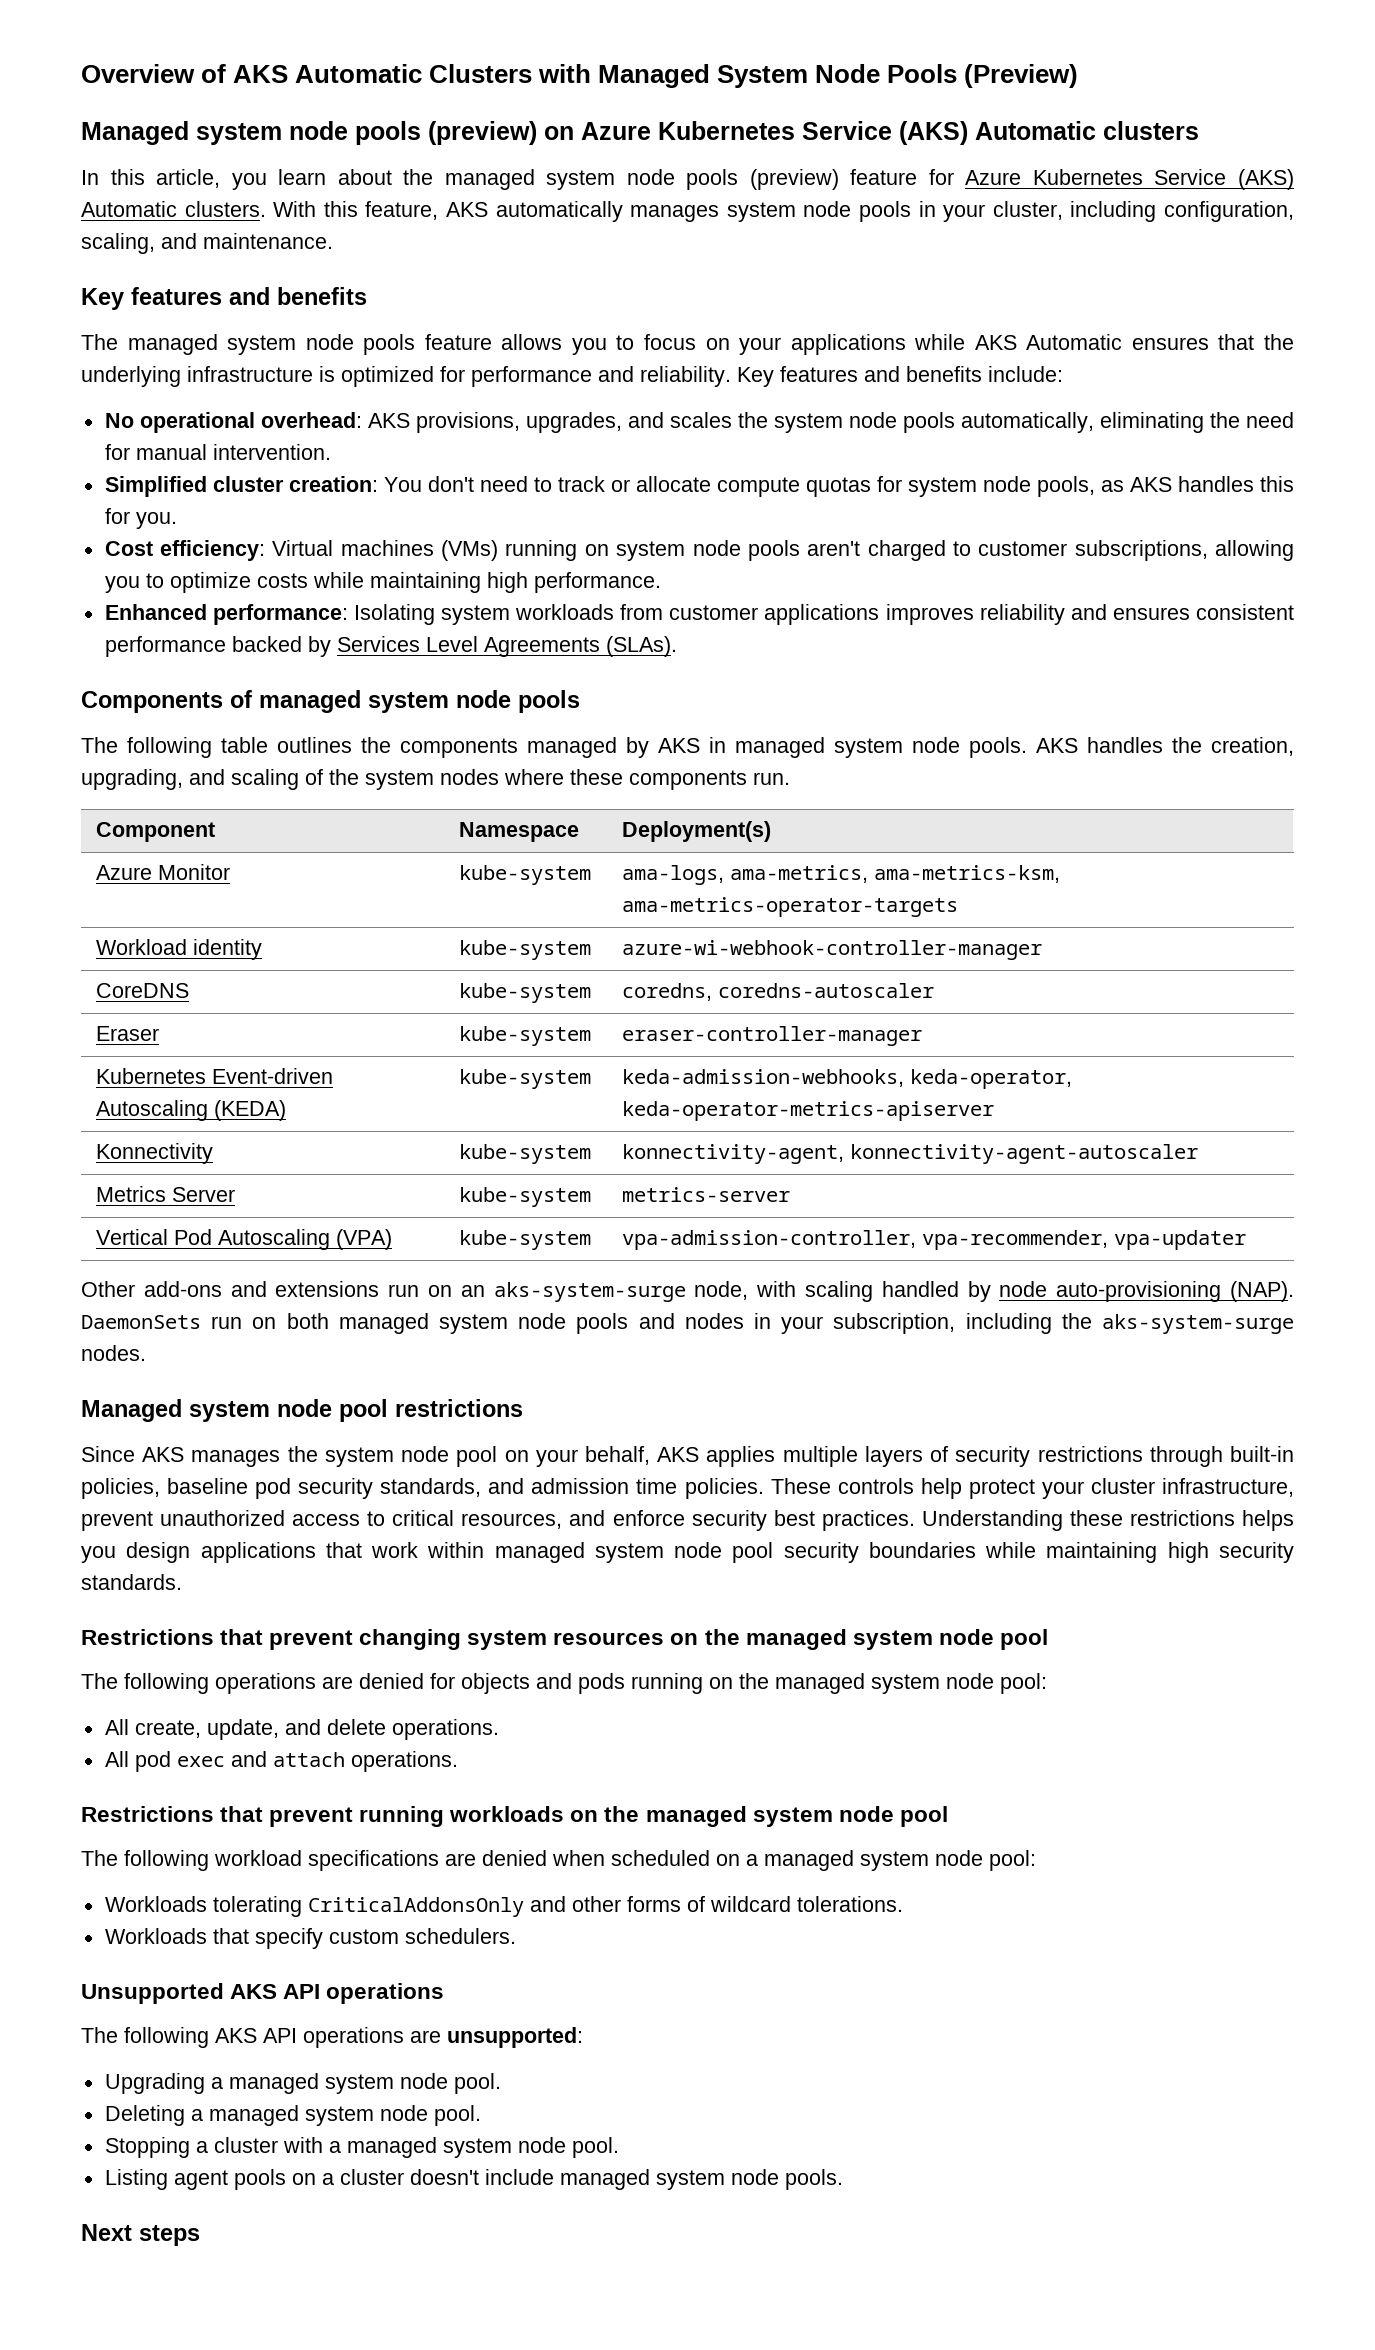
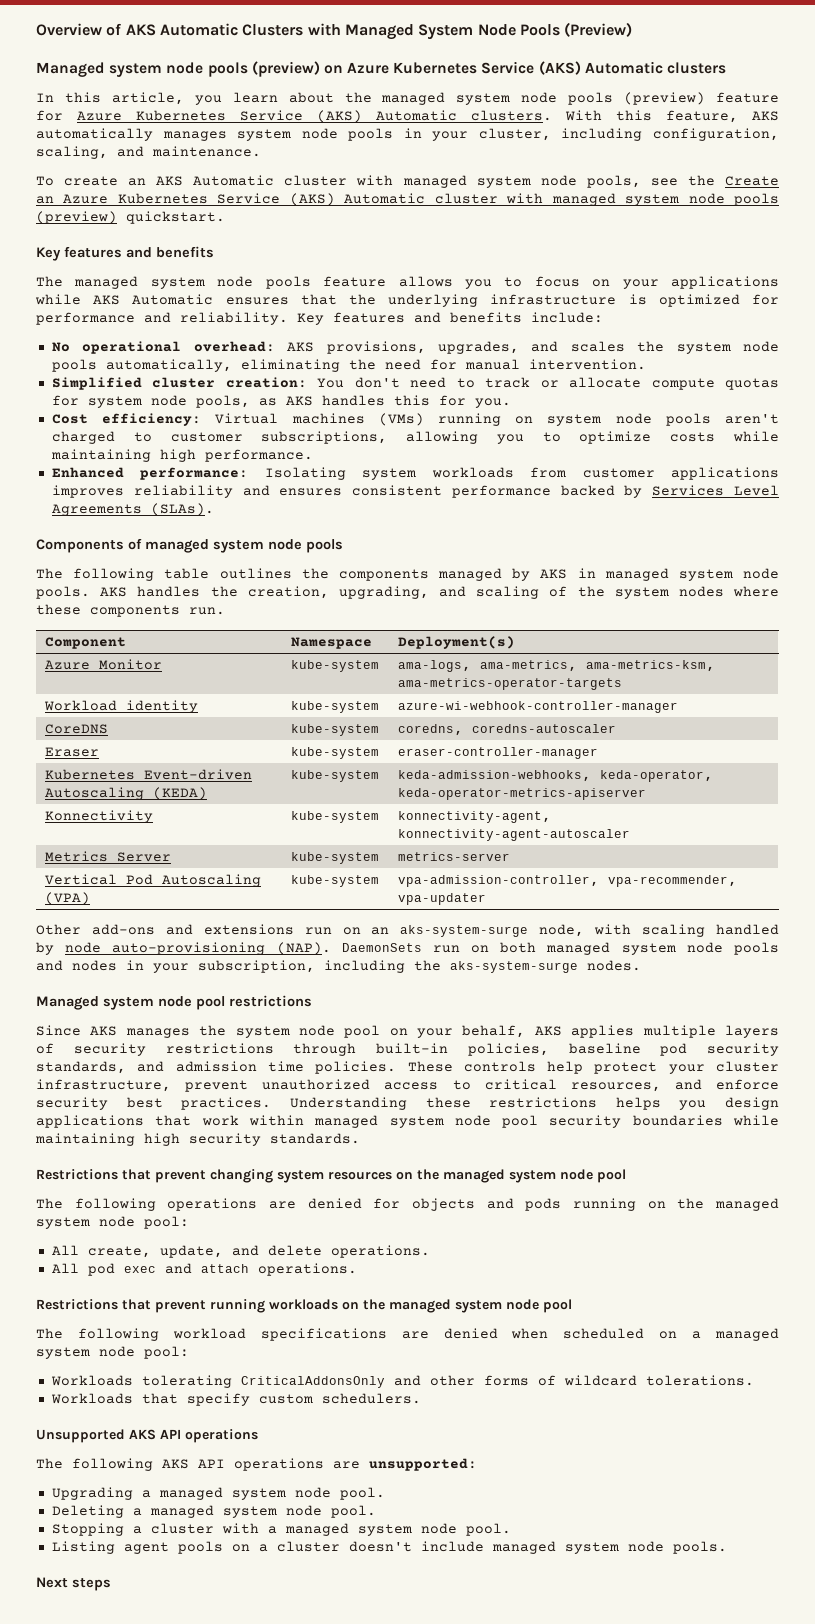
(333, 241) none -> [36,175,780,188] [36,193,780,206] [36,211,225,224] // To create an AKS Automatic cluster with managed system node pools, see the Create an Azure Kubernetes Service (AKS) Automatic cluster with managed system node pools (preview) quickstart.

